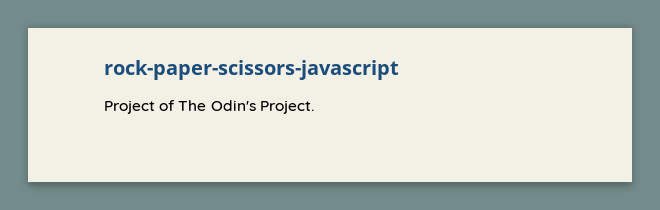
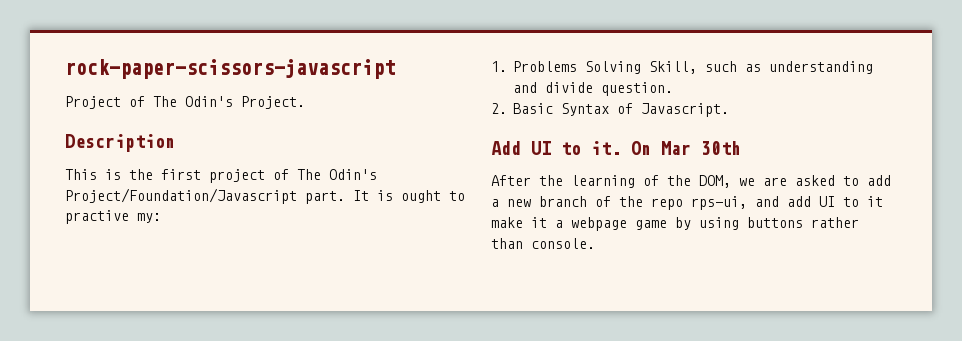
(314, 107) none -> [65,134,175,152] [65,169,377,183] [65,188,465,204] [65,210,161,224] [491,61,873,74] [513,82,673,96] [491,103,729,117] [491,141,741,155] [491,175,891,188] [491,196,883,210] [491,217,859,231] [491,238,595,249] // Description // This is the first project of The Odin's Project/Foundation/Javascript part. It is ought to practive my: // 1. Problems Solving Skill, such as understanding and divide question. // 2. Basic Syntax of Javascript. // Add UI to it. On Mar 30th // After the learning of the DOM, we are asked to add a new branch of the repo rps-ui, and add UI to it make it a webpage game by using buttons rather than console.

